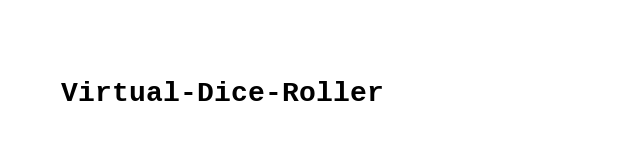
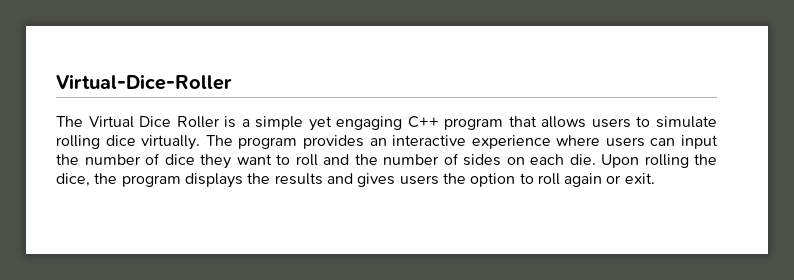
(384, 91) none -> [56,116,717,131] [56,135,719,150] [56,153,717,169] [56,173,655,188] // The Virtual Dice Roller is a simple yet engaging C++ program that allows users to simulate rolling dice virtually. The program provides an interactive experience where users can input the number of dice they want to roll and the number of sides on each die. Upon rolling the dice, the program displays the results and gives users the option to roll again or exit.

